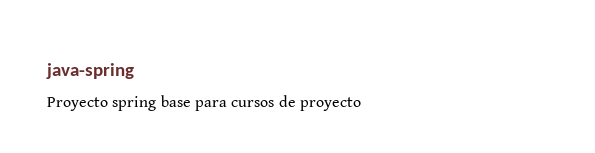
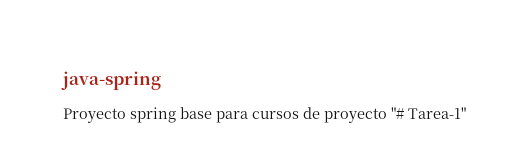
(361, 104) none -> [391,107,466,119] "# Tarea-1"

